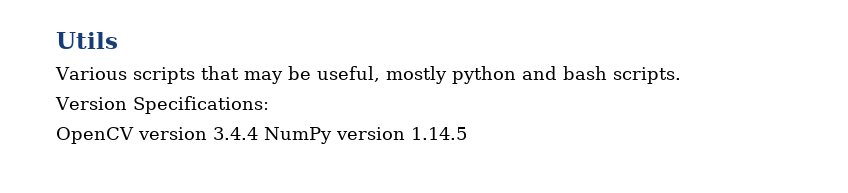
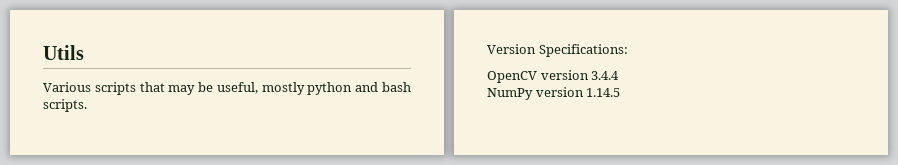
(258, 133) none -> (620, 75) //

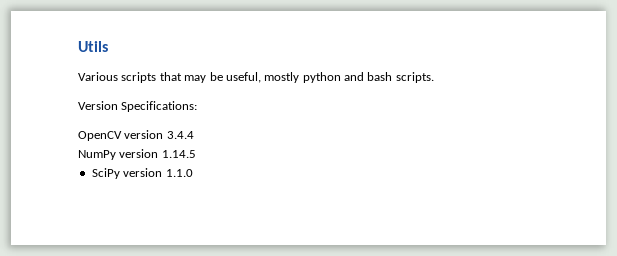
(621, 92) none -> [91,168,193,179] // SciPy version 1.1.0

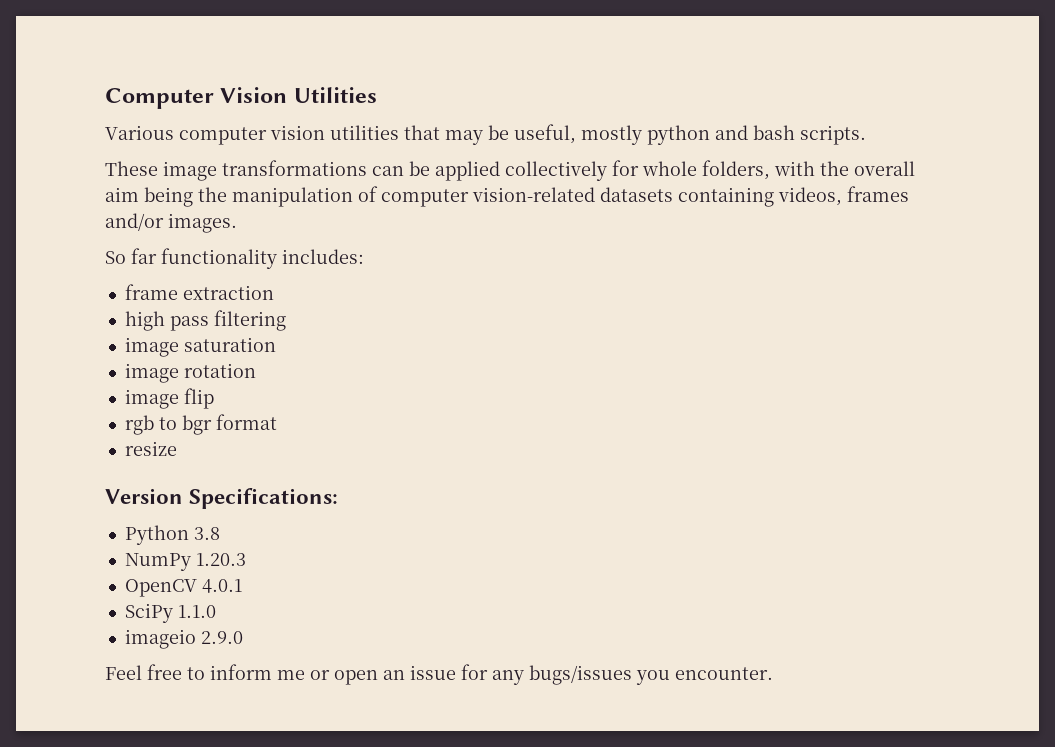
[78,41,108,52] [78,72,157,83] Utils // Various scripts -> [105,87,377,109] [105,125,399,145] Computer Vision Utilities // Various computer vision utilities
[78,101,198,112] [78,130,194,141] [78,149,196,160] Version Specifications: // OpenCV version 3.4.4 // NumPy version 1.14.5 -> [105,160,915,181] [105,186,909,207] [105,213,237,233] [105,248,364,269] [124,284,274,300] [124,310,286,331] [124,337,276,357] [124,363,256,383] [124,388,214,409] [124,414,277,435] [124,441,177,456] [105,488,339,509] [124,525,220,545] [124,553,246,571] [124,579,242,597] These image transformations can be applied collectively for whole folders, with the overall aim being the manipulation of computer vision-related datasets containing videos, frames and/or images. // So far functionality includes: // frame extraction // high pass filtering // image saturation // image rotation // image flip // rgb to bgr format // resize // Version Specifications: // Python 3.8 // NumPy 1.20.3 // OpenCV 4.0.1
[123,168,163,177] version -> (173, 613) none
(193, 173) none -> [124,629,243,649] [105,664,773,685] // imageio 2.9.0 // Feel free to inform me or open an issue for any bugs/issues you encounter.

